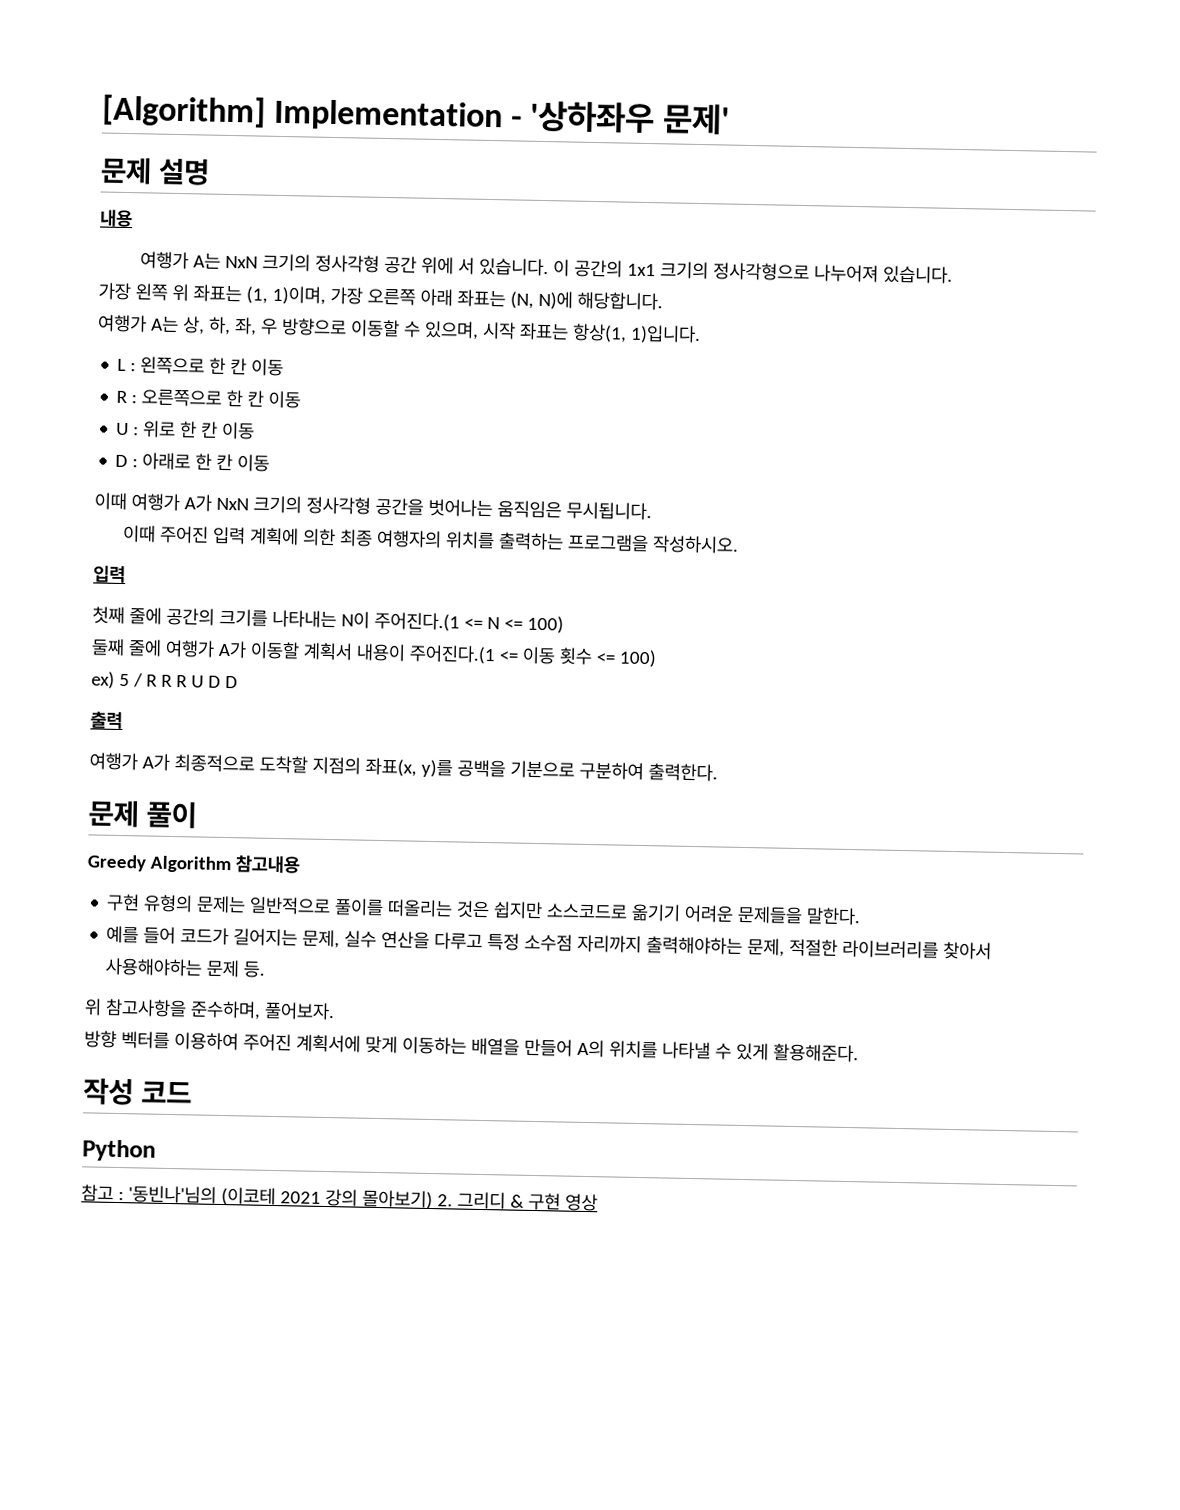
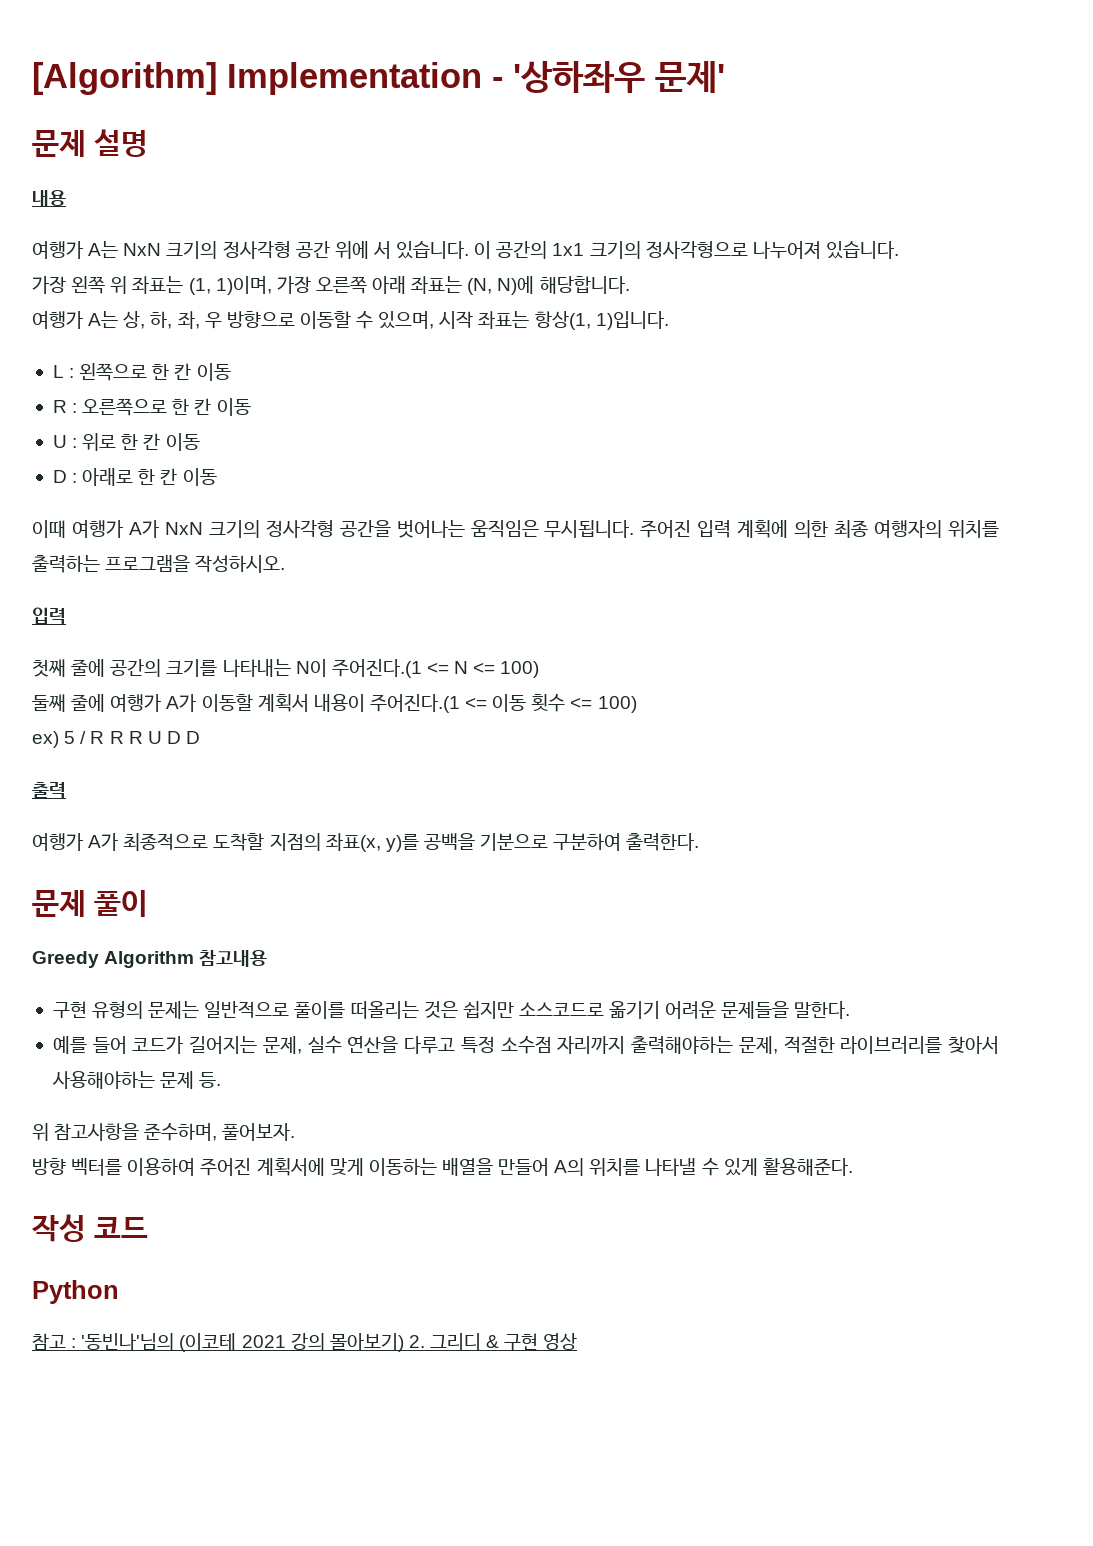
[123,524,157,543] // 이때 -> (635, 529) none

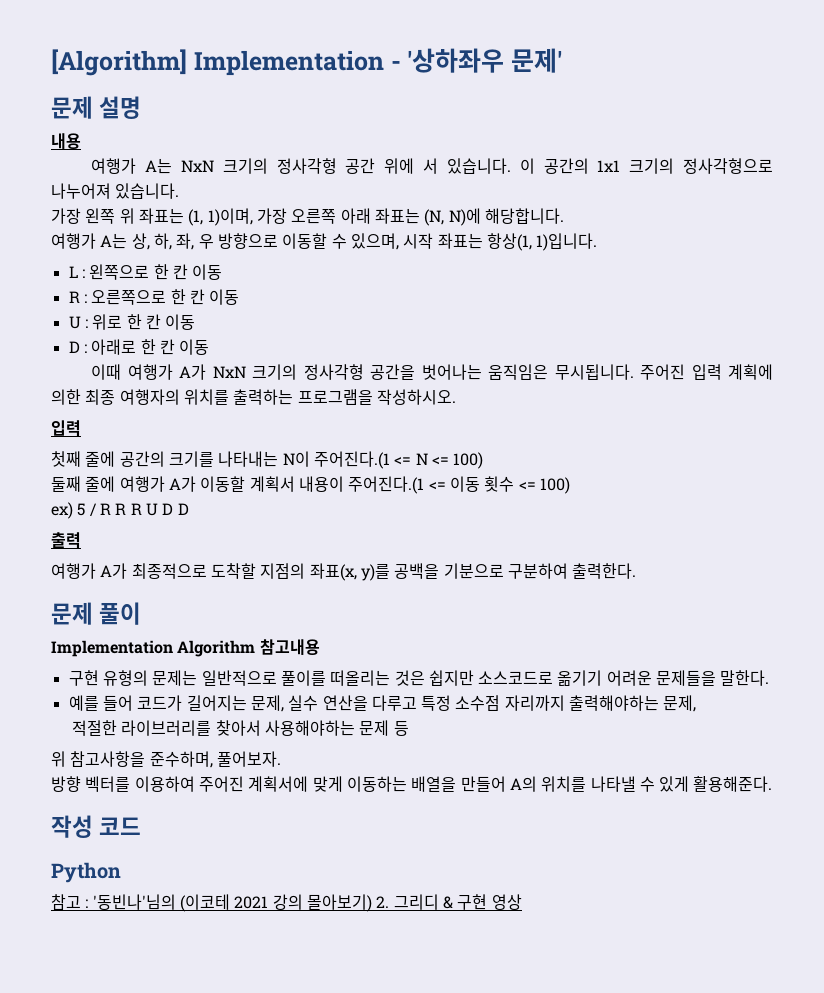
[32,951,99,968] Greedy -> [51,640,173,657] Implementation
(778, 1045) none -> (697, 703) //
[199,1072,222,1088] 등. -> [393,721,409,736] 등

